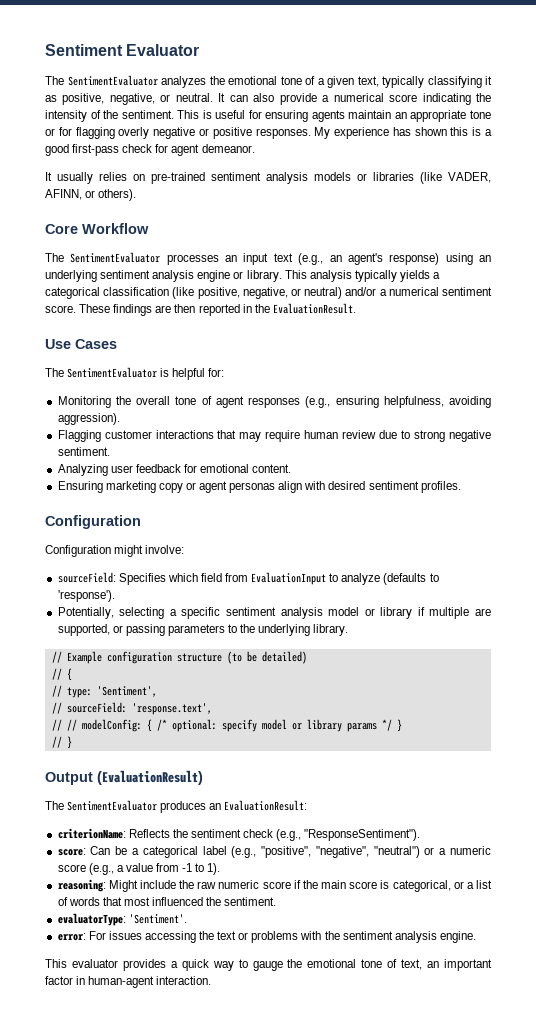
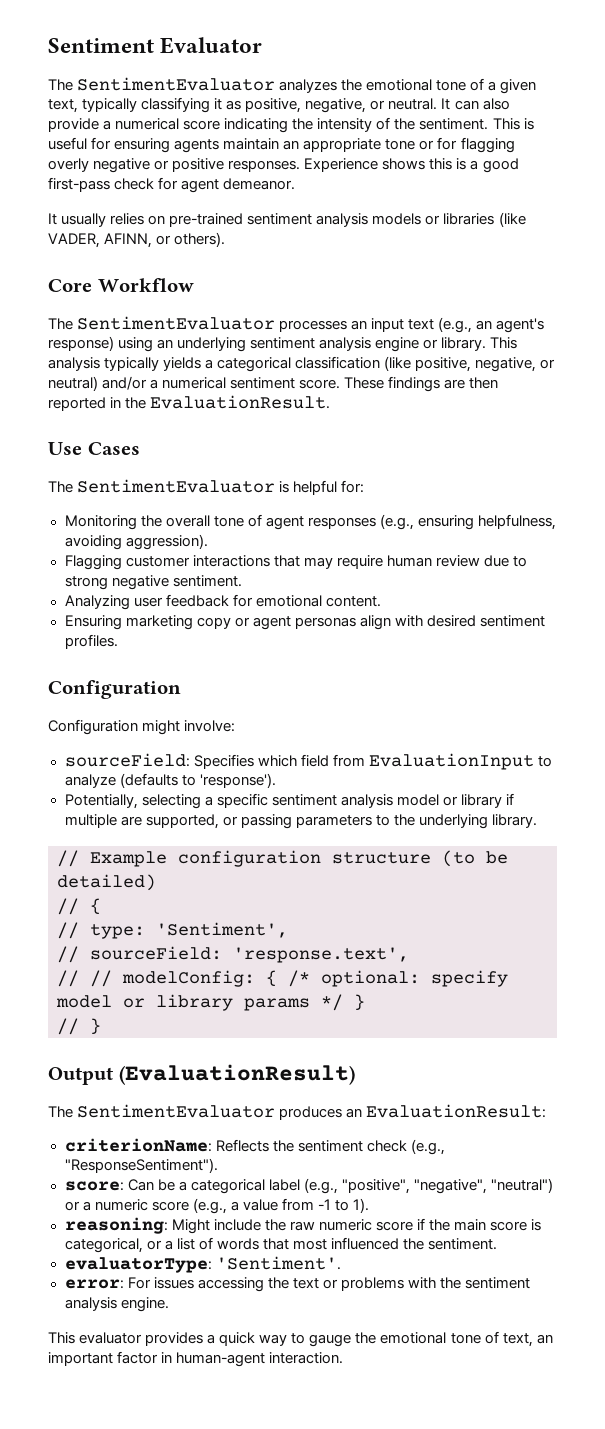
[314,127,447,139] My experience has shown -> [304,158,426,172] Experience shows

